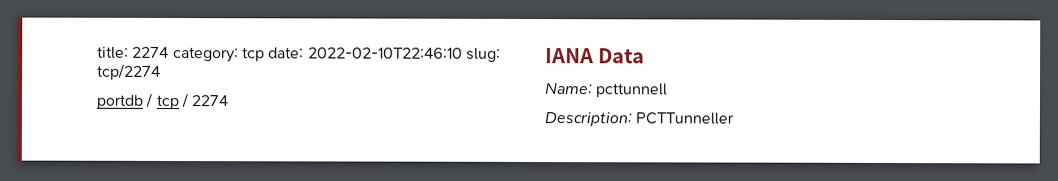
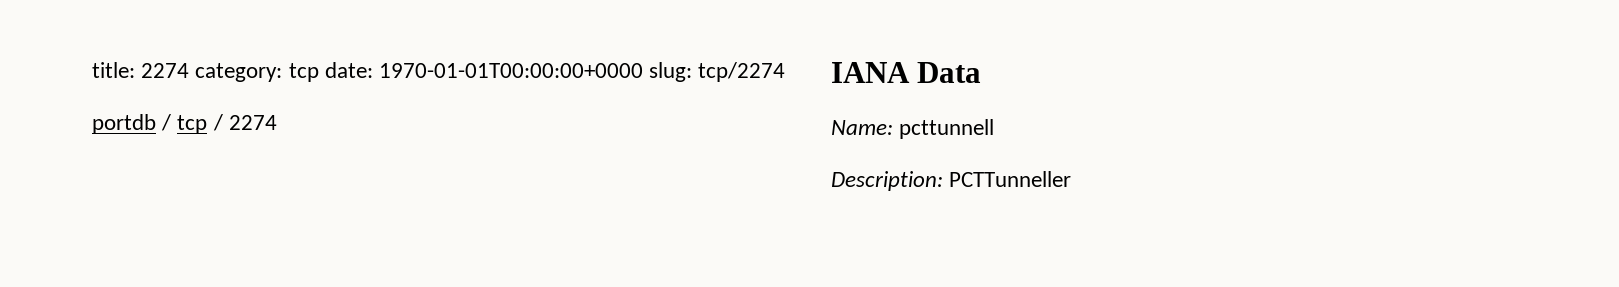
[307,47,463,59] 2022-02-10T22:46:10 -> [379,63,644,78] 1970-01-01T00:00:00+0000

